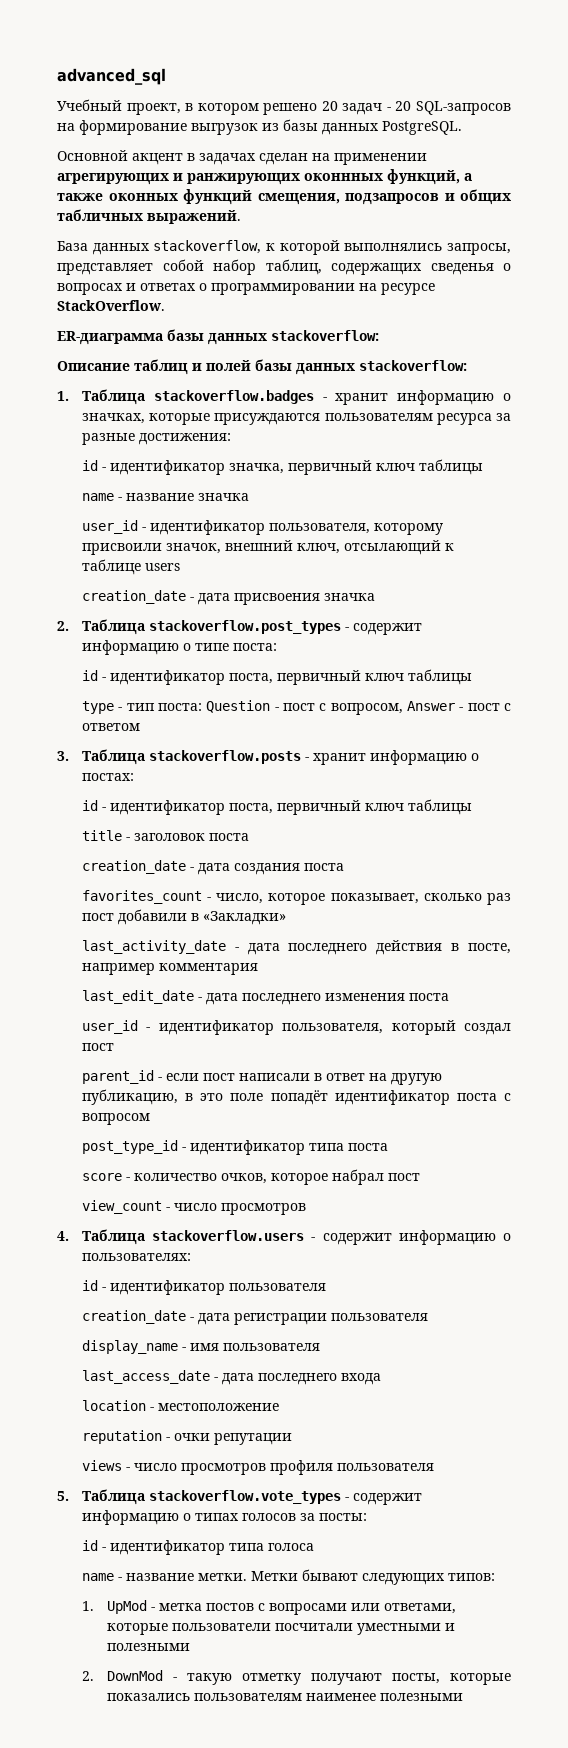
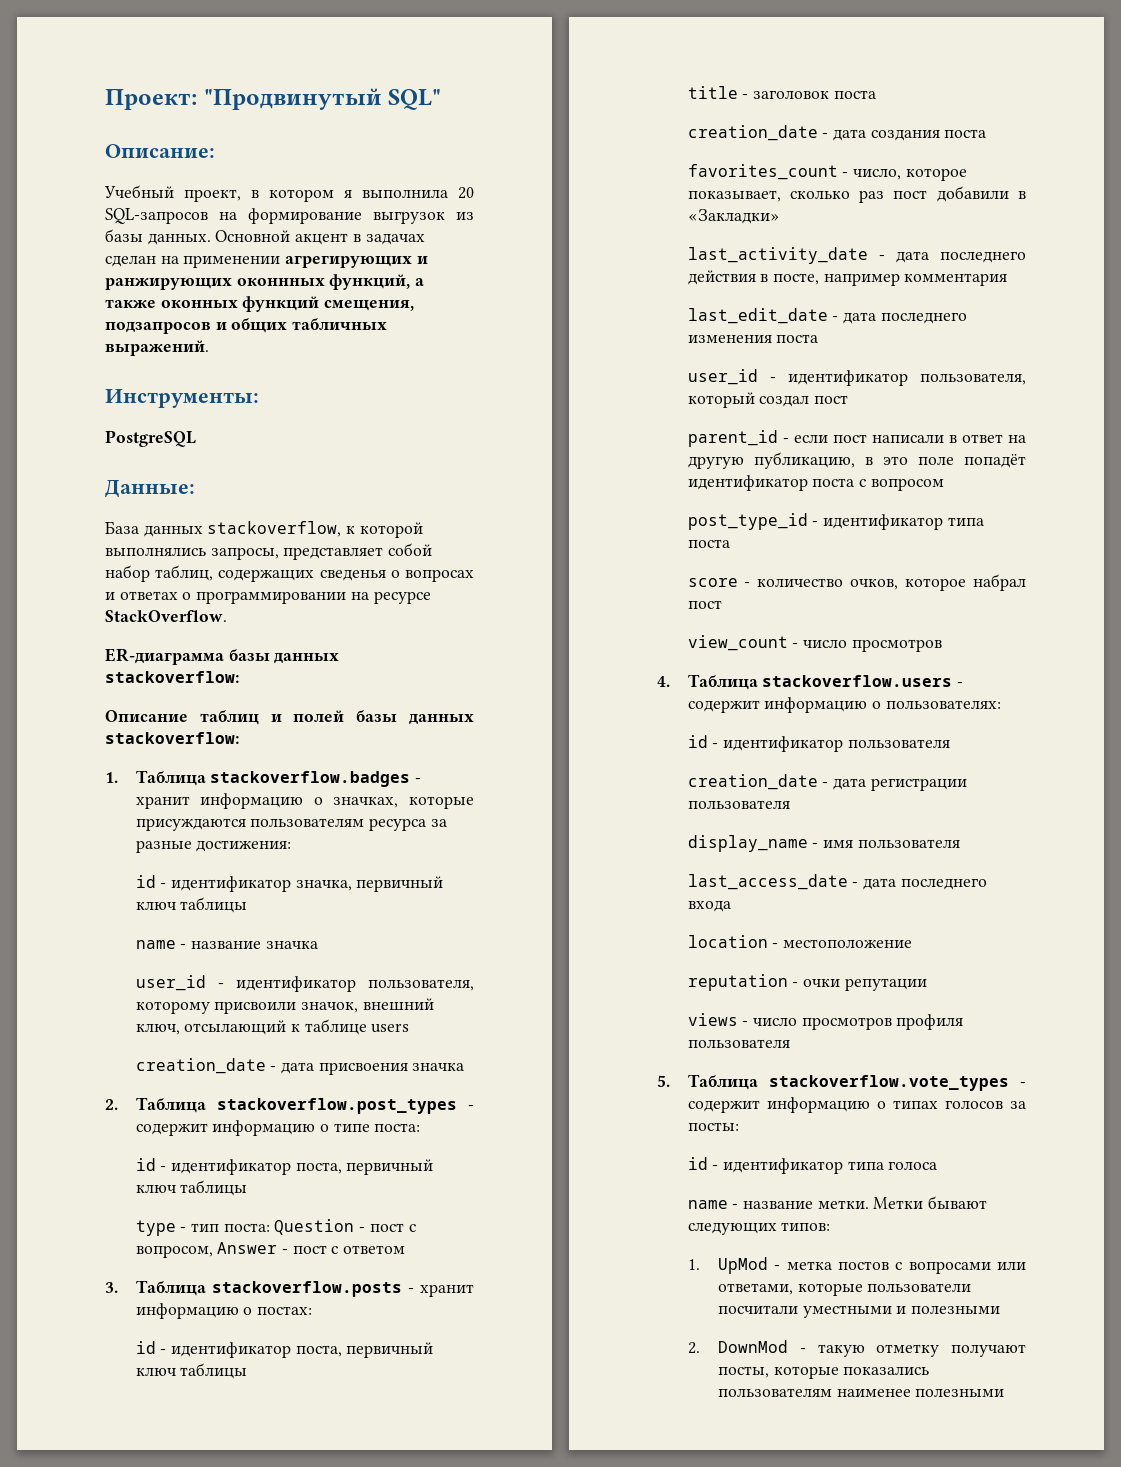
[57,68,166,85] advanced_sql -> [105,88,442,110] [105,144,215,158] Проект: "Продвинутый SQL" // Описание:
[263,101,391,115] решено 20 задач - -> [344,189,448,198] я выполнила
[322,121,462,135] данных PostgreSQL. // -> [147,233,211,245] данных.
(241, 217) none -> [105,389,259,408] [105,430,196,447] [105,480,195,498] // Инструменты: // PostgreSQL // Данные:

